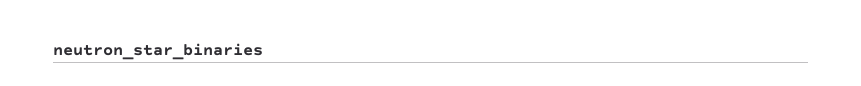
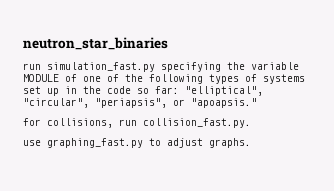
(263, 51) none -> [23,62,299,72] [23,74,305,84] [23,86,263,96] [23,98,257,108] [23,118,251,128] [23,138,251,148] // run simulation_fast.py specifying the variable MODULE of one of the following types of systems set up in the code so far: "elliptical", "circular", "periapsis", or "apoapsis." // for collisions, run collision_fast.py. // use graphing_fast.py to adjust graphs.

